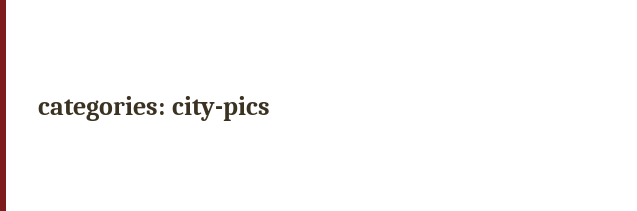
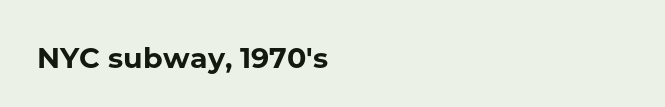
[38,96,271,121] categories: city-pics -> [37,47,328,74] NYC subway, 1970's

